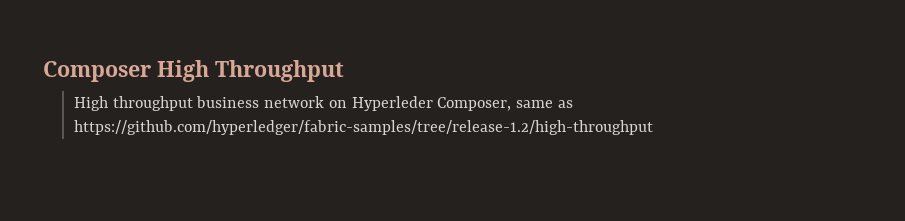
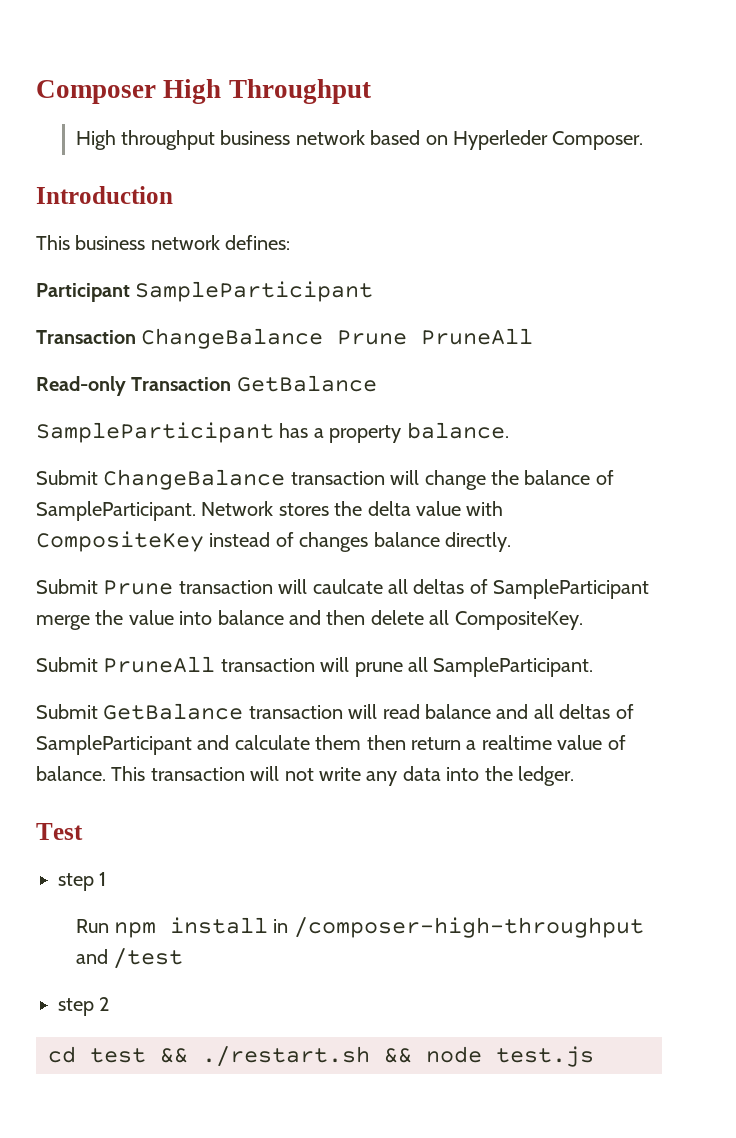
(325, 102) none -> [370,130,421,145] based
[437,97,573,111] [73,120,653,135] Composer, same as https://github.com/hyperledger/fabric-samples/tree/release-1.2/high-throughput -> [552,131,644,150] [36,186,173,204] [36,235,291,250] [36,281,374,302] [36,328,534,349] [36,375,377,396] [36,422,509,443] [36,469,614,490] [36,501,504,521] [36,531,511,552] [36,579,650,599] [36,610,583,630] [36,656,594,677] [36,703,634,720] [36,735,626,755] [36,766,574,786] [36,823,83,840] [58,872,107,891] [75,917,644,938] [75,948,183,969] [58,997,110,1016] [48,1046,594,1067] Composer. // Introduction // This business network defines: // Participant SampleParticipant // Transaction ChangeBalance Prune PruneAll // Read-only Transaction GetBalance // SampleParticipant has a property balance. // Submit ChangeBalance transaction will change the balance of SampleParticipant. Network stores the delta value with CompositeKey instead of changes balance directly. // Submit Prune transaction will caulcate all deltas of SampleParticipant merge the value into balance and then delete all CompositeKey. // Submit PruneAll transaction will prune all SampleParticipant. // Submit GetBalance transaction will read balance and all deltas of SampleParticipant and calculate them then return a realtime value of balance. This transaction will not write any data into the ledger. // Test // step 1 // Run npm install in /composer-high-throughput and /test // step 2 // cd test && ./restart.sh && node test.js

